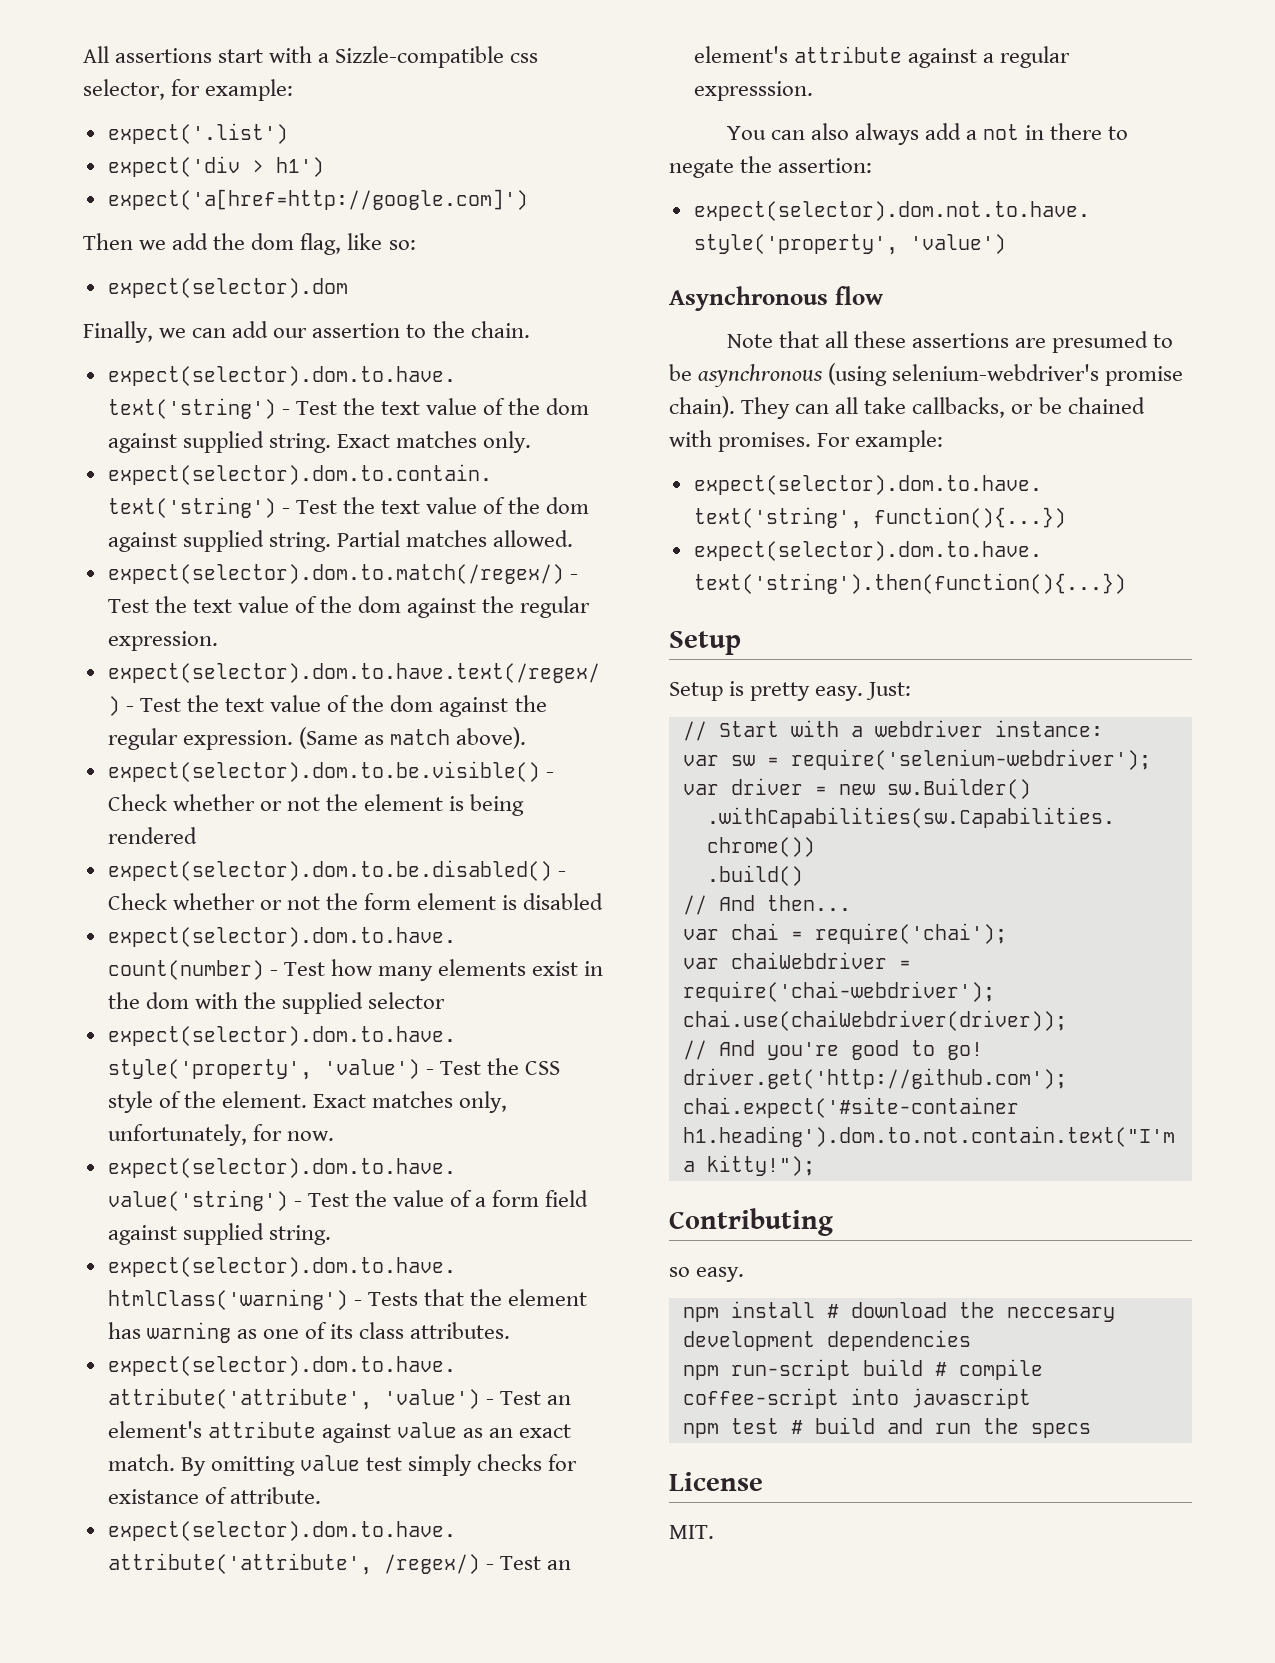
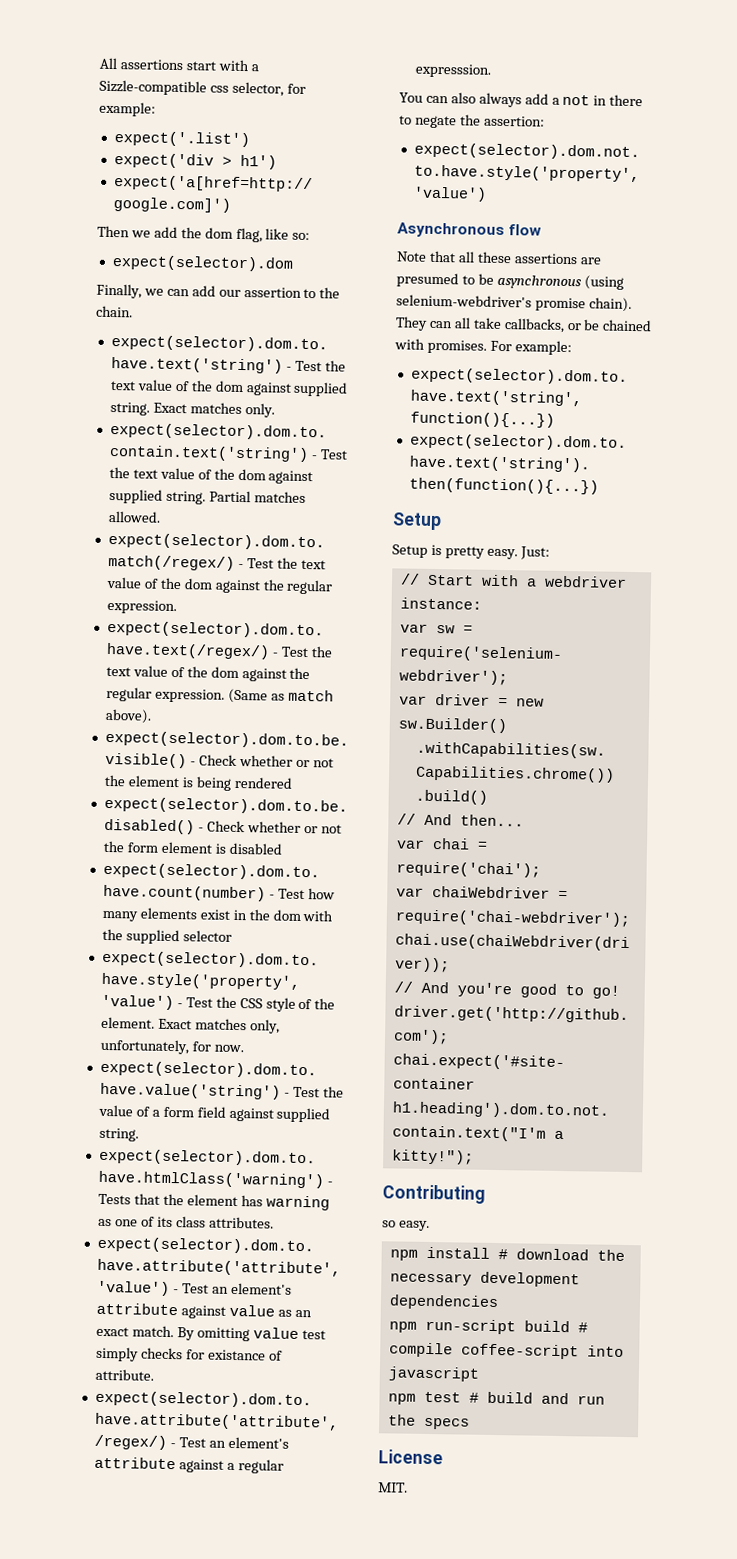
[1006,1307,1115,1322] neccesary -> [389,1272,472,1286] necessary

